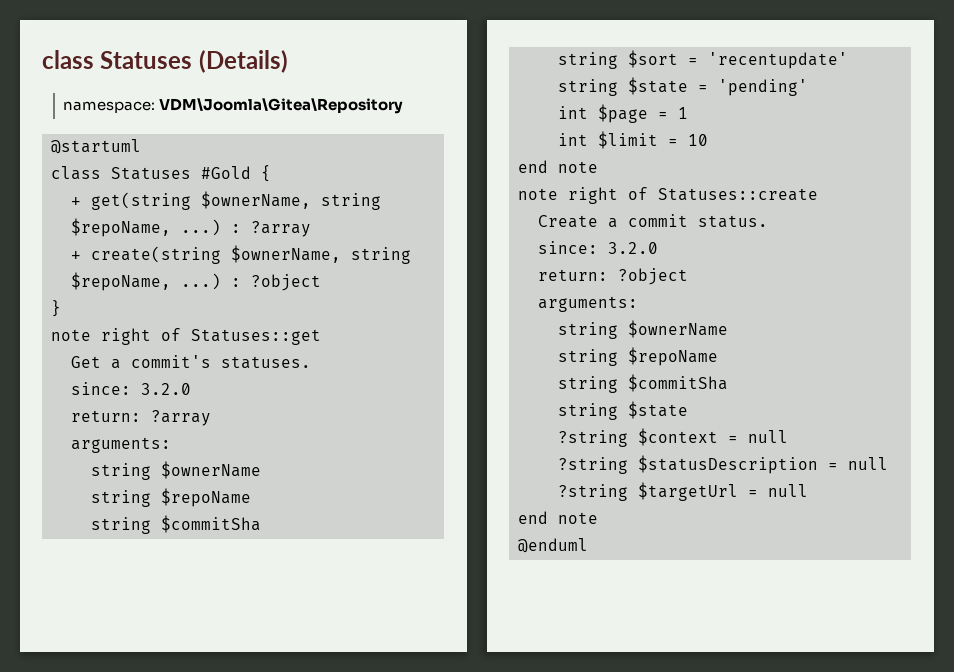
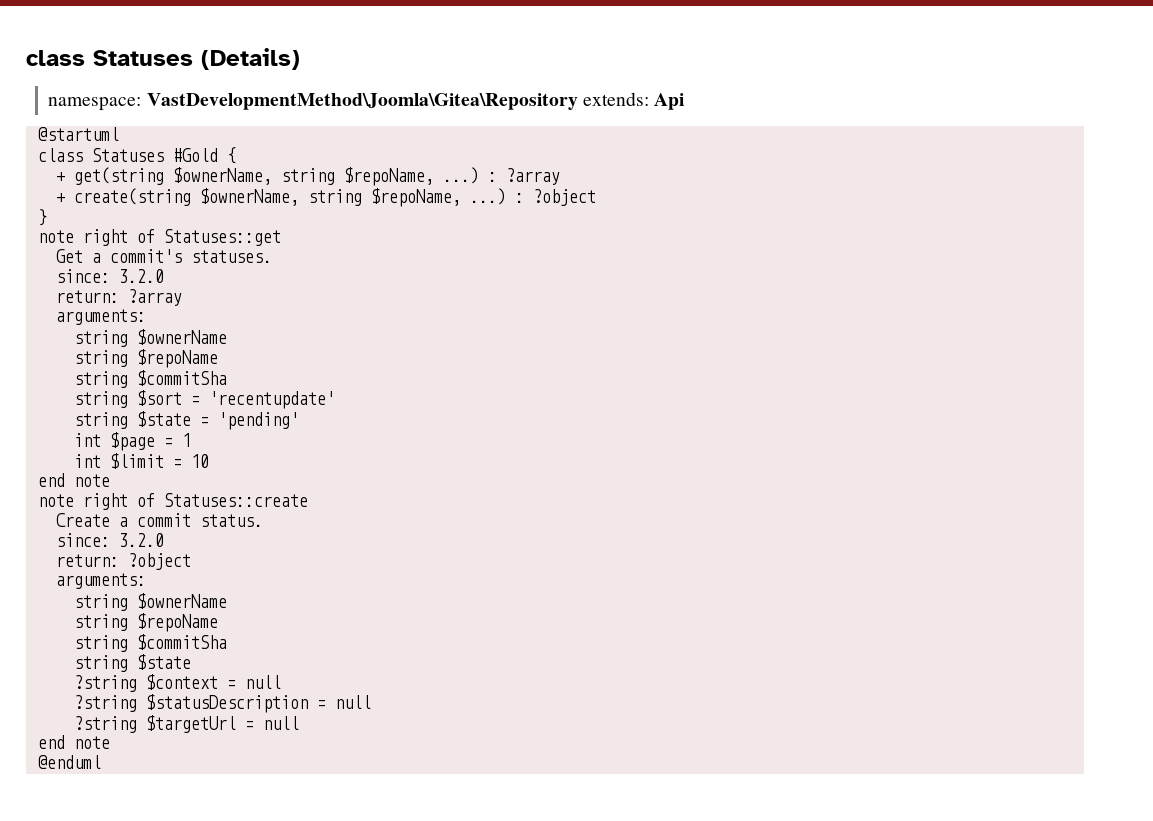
[159,98,404,114] VDM\Joomla\Gitea\Repository -> [146,92,685,110] VastDevelopmentMethod\Joomla\Gitea\Repository extends: Api

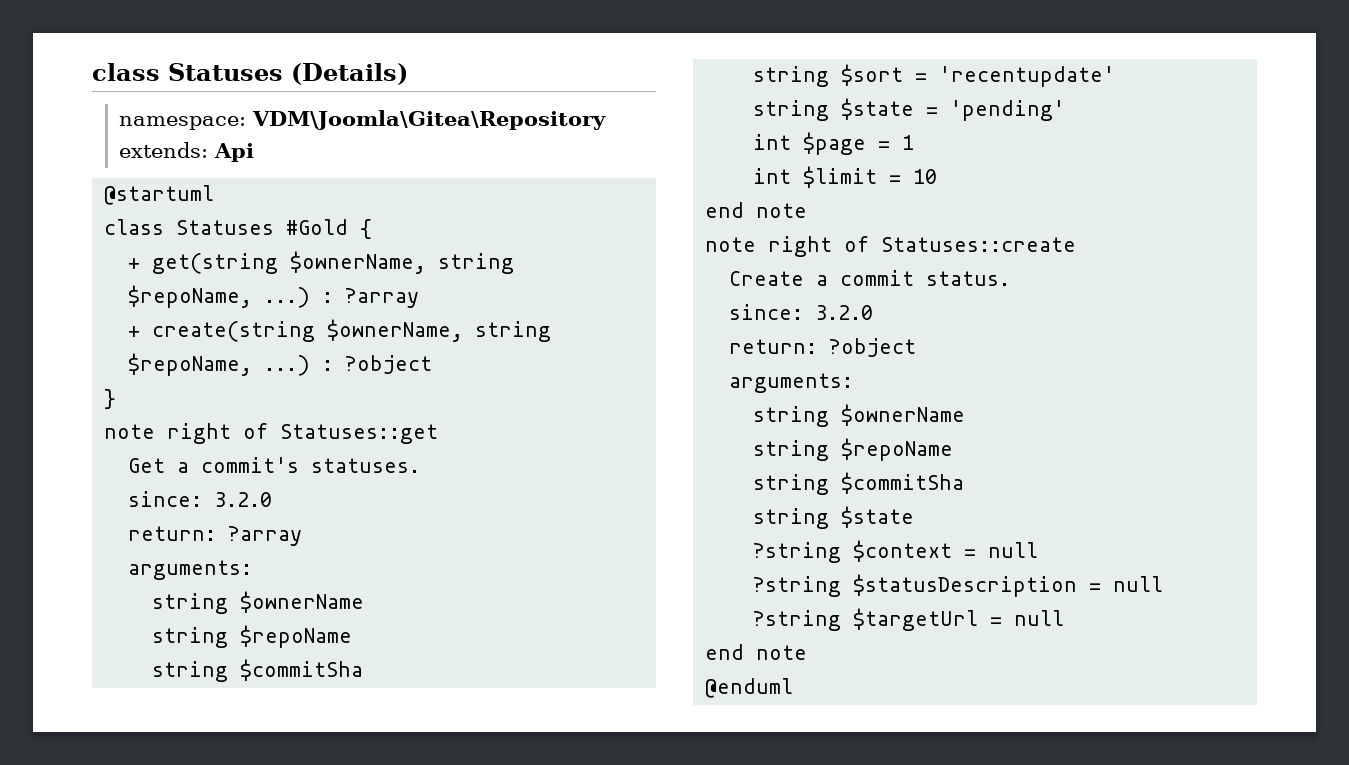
[146,93,578,110] VastDevelopmentMethod\Joomla\Gitea\Repository -> [252,110,607,130] VDM\Joomla\Gitea\Repository

